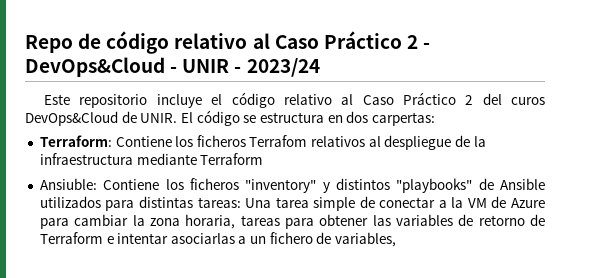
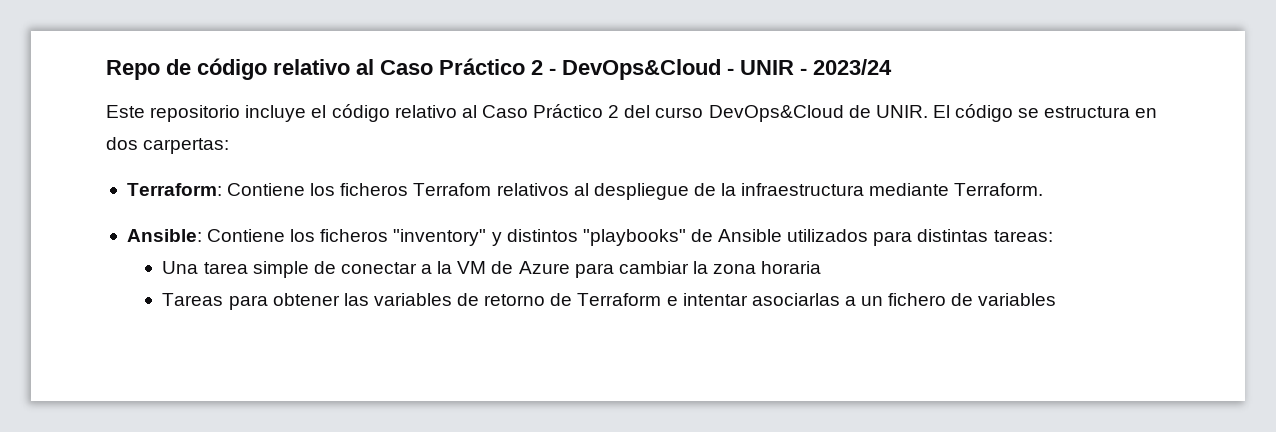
[510,97,545,105] curos -> [655,107,704,118] curso
[200,153,264,165] [39,178,97,190] Terraform // Ansiuble: -> [954,183,1044,196] [126,229,202,242] Terraform. // Ansible:
(241, 202) none -> (1053, 236) //
[185,214,280,229] horaria, tareas -> [761,261,822,274] [162,293,224,306] horaria // Tareas
[335,232,397,247] variables, -> [978,293,1057,306] variables

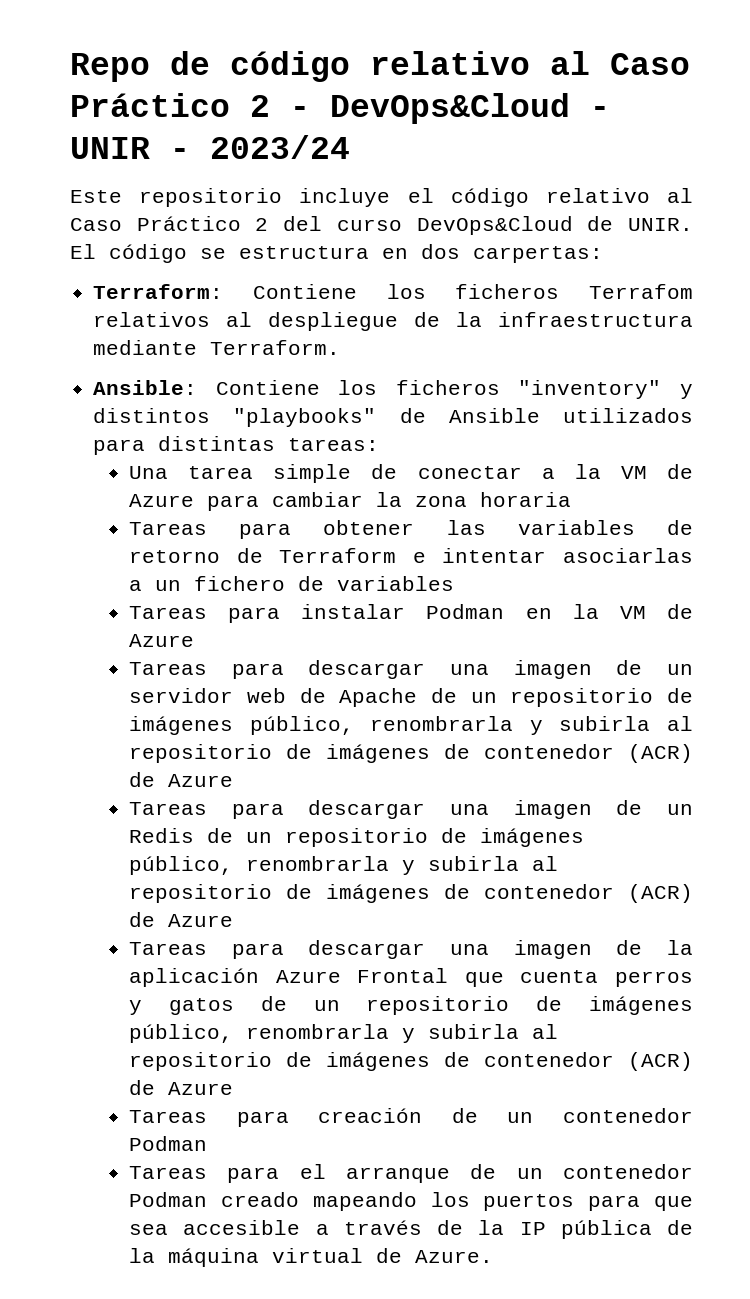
(1057, 299) none -> [129,604,693,623] [129,634,195,647] [129,660,693,679] [129,688,693,707] [129,716,693,735] [129,744,693,763] [129,772,234,787] [129,800,693,819] [129,828,585,847] [129,856,559,875] [129,884,693,903] [129,912,234,927] [129,940,693,959] [129,968,693,987] [129,996,693,1015] [129,1024,559,1043] [129,1052,693,1071] [129,1080,234,1095] [129,1108,693,1127] [129,1136,208,1151] [129,1164,693,1183] [129,1192,693,1211] [129,1220,694,1239] [129,1248,494,1267] // Tareas para instalar Podman en la VM de Azure // Tareas para descargar una imagen de un servidor web de Apache de un repositorio de imágenes público, renombrarla y subirla al repositorio de imágenes de contenedor (ACR) de Azure // Tareas para descargar una imagen de un Redis de un repositorio de imágenes público, renombrarla y subirla al repositorio de imágenes de contenedor (ACR) de Azure // Tareas para descargar una imagen de la aplicación Azure Frontal que cuenta perros y gatos de un repositorio de imágenes público, renombrarla y subirla al repositorio de imágenes de contenedor (ACR) de Azure // Tareas para creación de un contenedor Podman // Tareas para el arranque de un contenedor Podman creado mapeando los puertos para que sea accesible a través de la IP pública de la máquina virtual de Azure.

